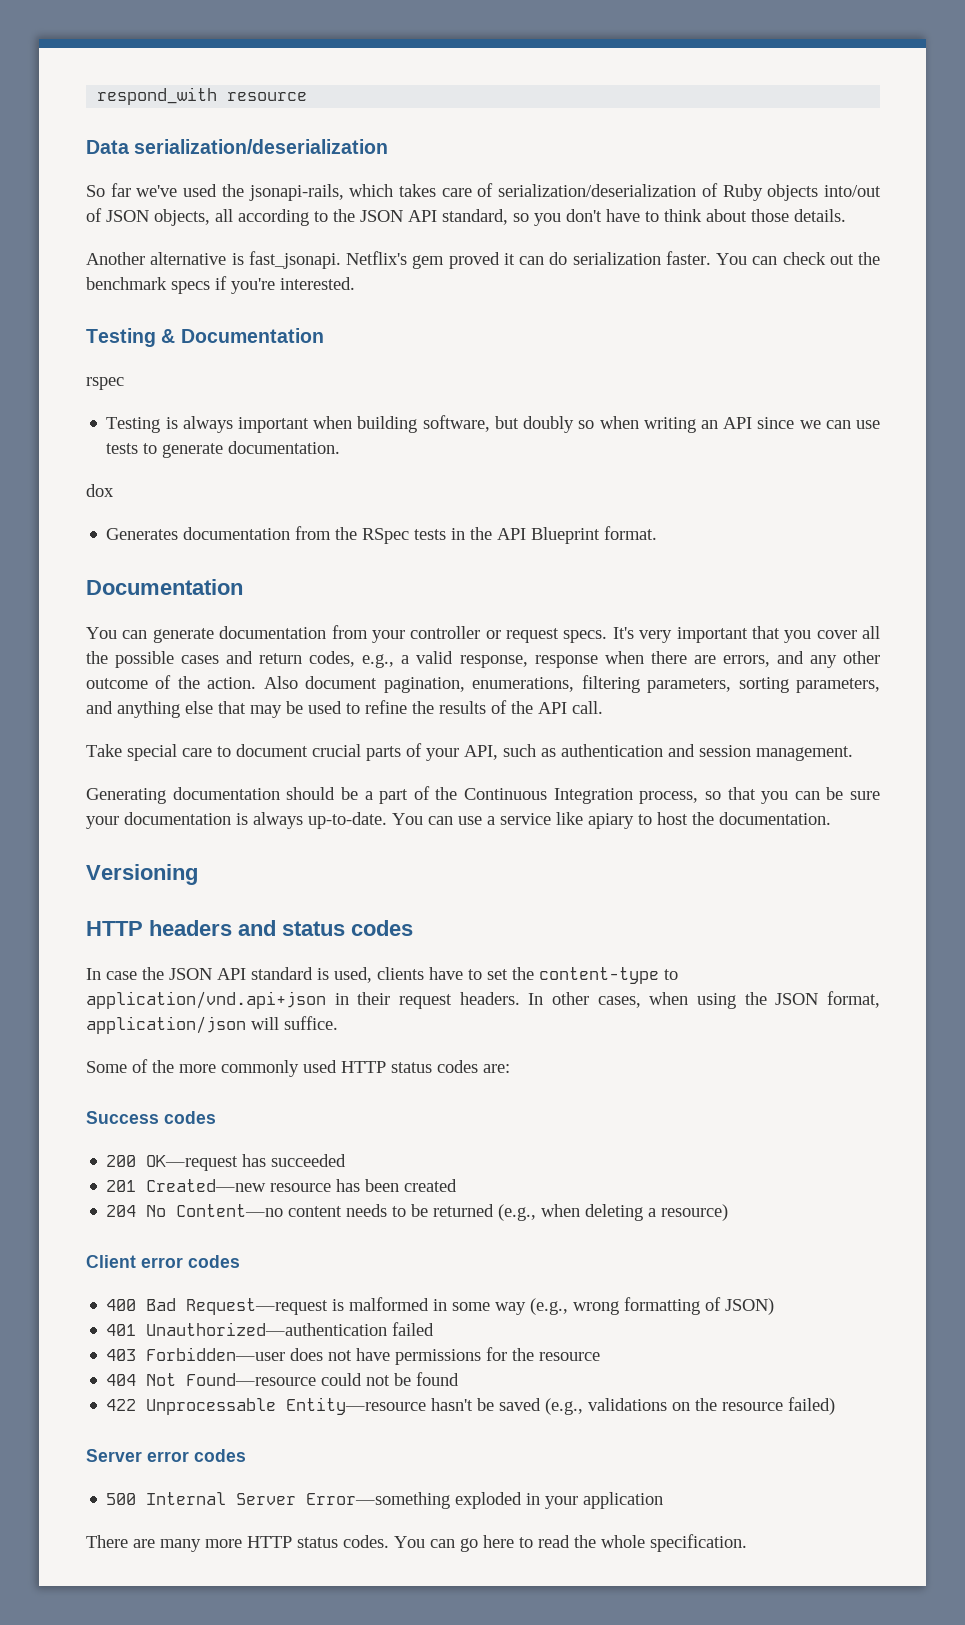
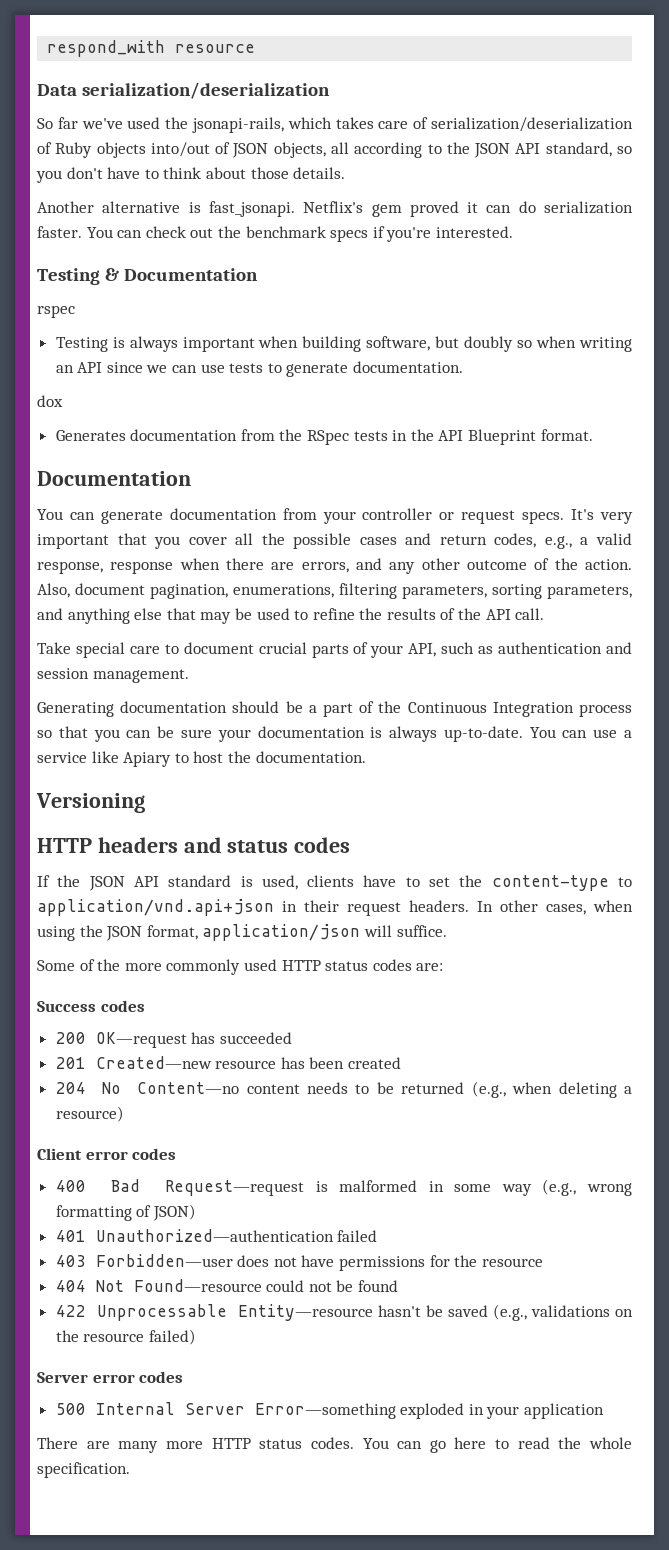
[263,676,298,689] Also -> [37,583,70,598] Also,
[639,791,699,804] process, -> [579,704,632,717] process
[588,813,634,829] apiary -> [123,752,172,767] Apiary
[86,968,137,980] In case -> [37,875,50,887] If

